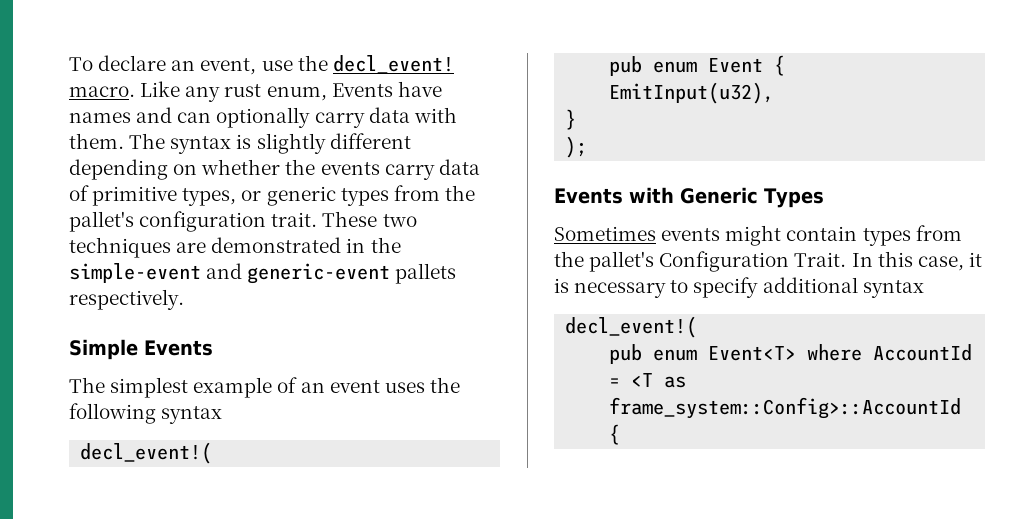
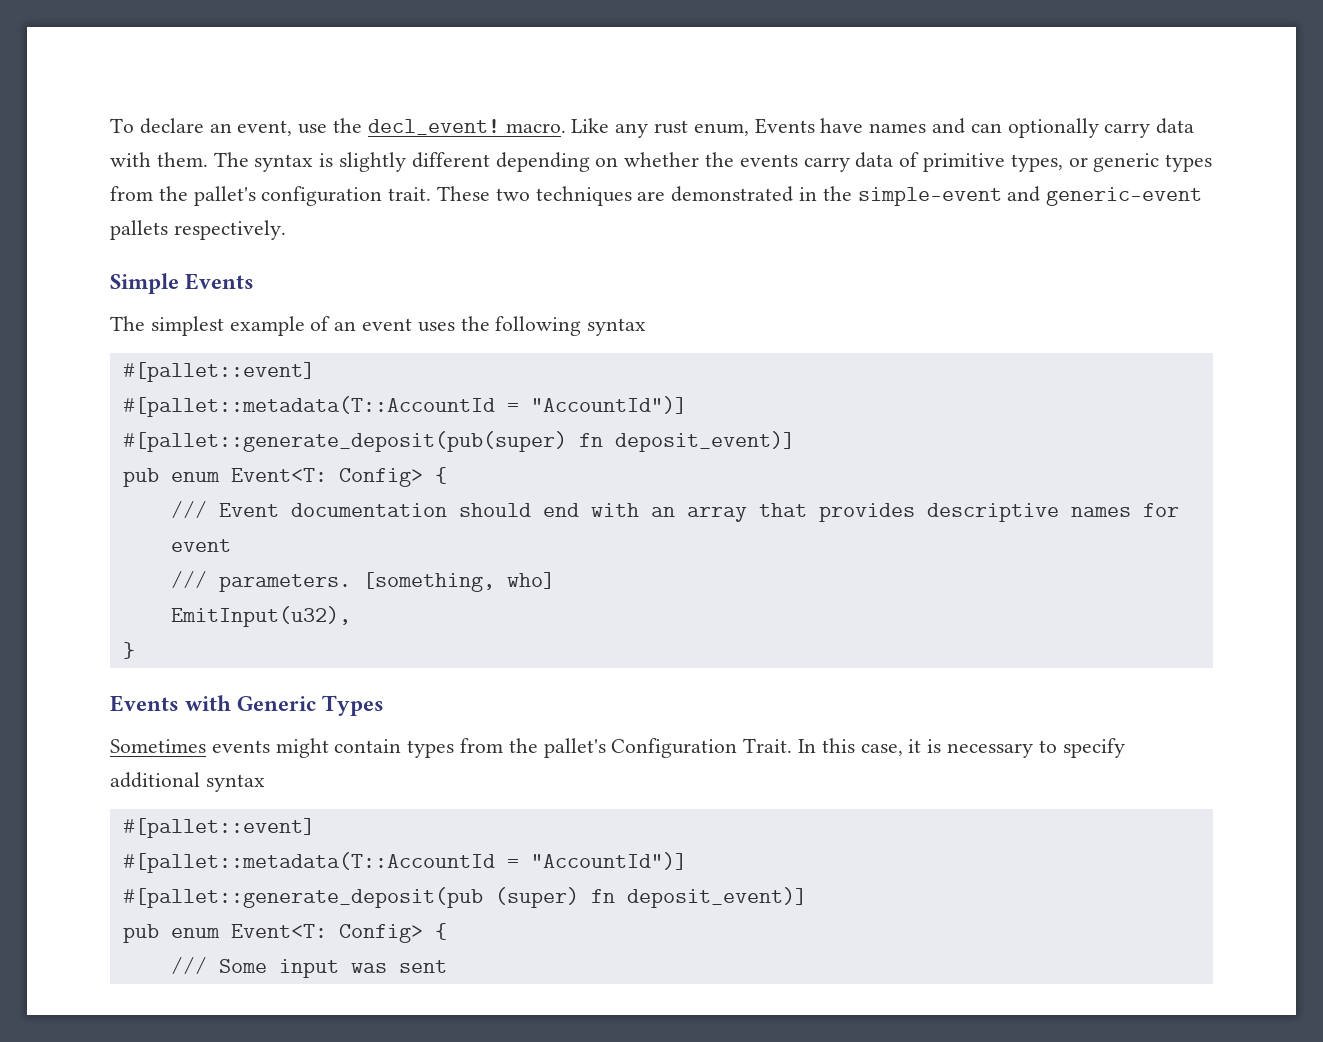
[80,442,213,464] [609,55,786,76] decl_event!( // pub enum Event { -> [122,362,315,382] [122,396,687,417] [122,431,795,452] [122,467,447,487] [170,501,1179,522] [170,539,231,552] [170,571,555,592] #[pallet::event] // #[pallet::metadata(T::AccountId = "AccountId")] // #[pallet::generate_deposit(pub(super) fn deposit_event)] // pub enum Event<T: Config> { // /// Event documentation should end with an array that provides descriptive names for event // /// parameters. [something, who]
[565,136,588,158] // ); -> (135, 650) none
[565,316,698,338] [609,344,973,364] [609,373,687,388] [609,397,962,419] [609,424,621,445] decl_event!( // pub enum Event<T> where AccountId = <T as frame_system::Config>::AccountId { -> [122,818,315,838] [122,852,687,873] [122,887,807,908] [122,923,447,943] [170,957,447,978] #[pallet::event] // #[pallet::metadata(T::AccountId = "AccountId")] // #[pallet::generate_deposit(pub (super) fn deposit_event)] // pub enum Event<T: Config> { // /// Some input was sent

